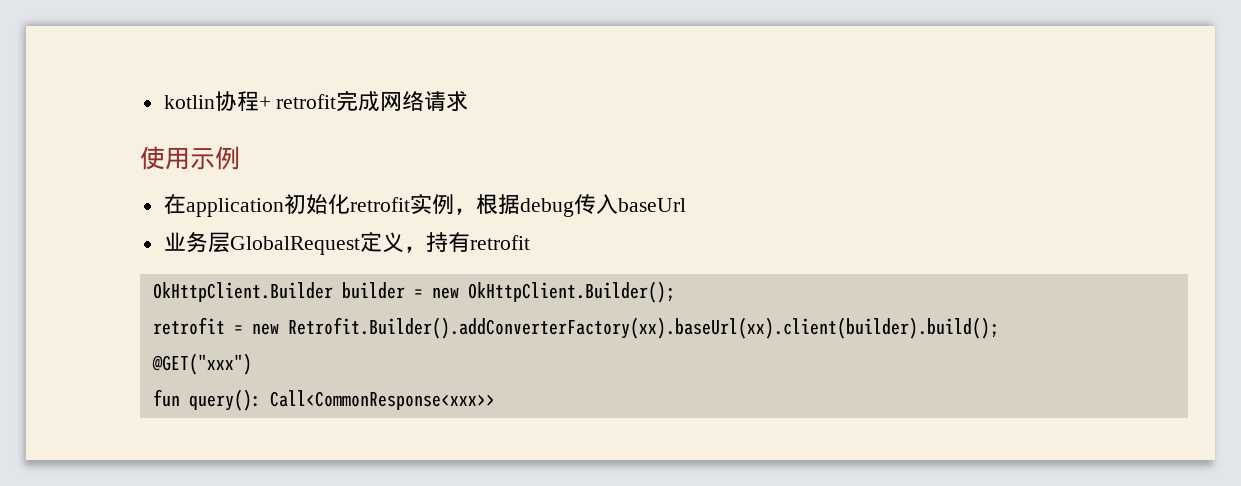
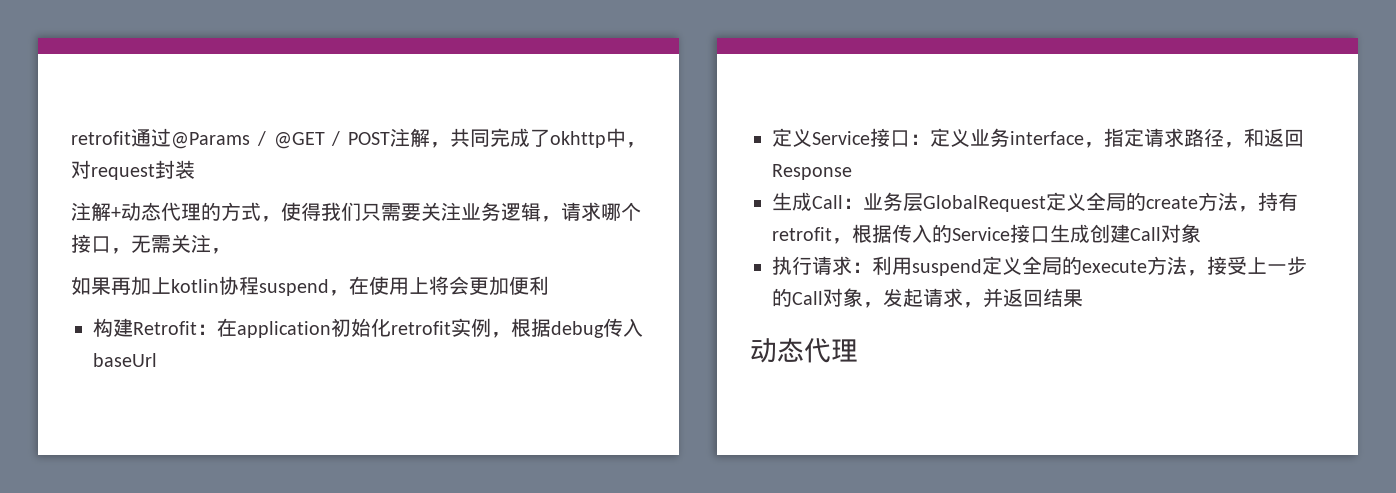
[163,90,469,112] [140,146,240,170] kotlin协程+ retrofit完成网络请求 // 使用示例 // -> [71,128,646,149] [71,160,195,180] [71,202,641,222] [71,234,231,254] [71,276,549,296] [93,318,217,337] retrofit通过@Params / @GET / POST注解，共同完成了okhttp中，对request封装 // 注解+动态代理的方式，使得我们只需要关注业务逻辑，请求哪个接口，无需关注， // 如果再加上kotlin协程suspend，在使用上将会更加便利 // 构建Retrofit：
[163,232,530,255] [152,281,675,303] [152,317,999,339] [151,353,252,375] [152,389,495,411] 业务层GlobalRequest定义，持有retrofit // OkHttpClient.Builder builder = new OkHttpClient.Builder(); // retrofit = new Retrofit.Builder().addConverterFactory(xx).baseUrl(xx).client(builder).build(); // @GET("xxx") // fun query(): Call<CommonResponse<xxx>> -> [772,128,1304,148] [772,164,852,180] [772,192,1298,212] [772,224,1201,244] [772,256,1307,276] [772,288,1083,308] [750,338,858,363] 定义Service接口：定义业务interface，指定请求路径，和返回Response // 生成Call：业务层GlobalRequest定义全局的create方法，持有retrofit，根据传入的Service接口生成创建Call对象 // 执行请求：利用suspend定义全局的execute方法，接受上一步的Call对象，发起请求，并返回结果 // 动态代理

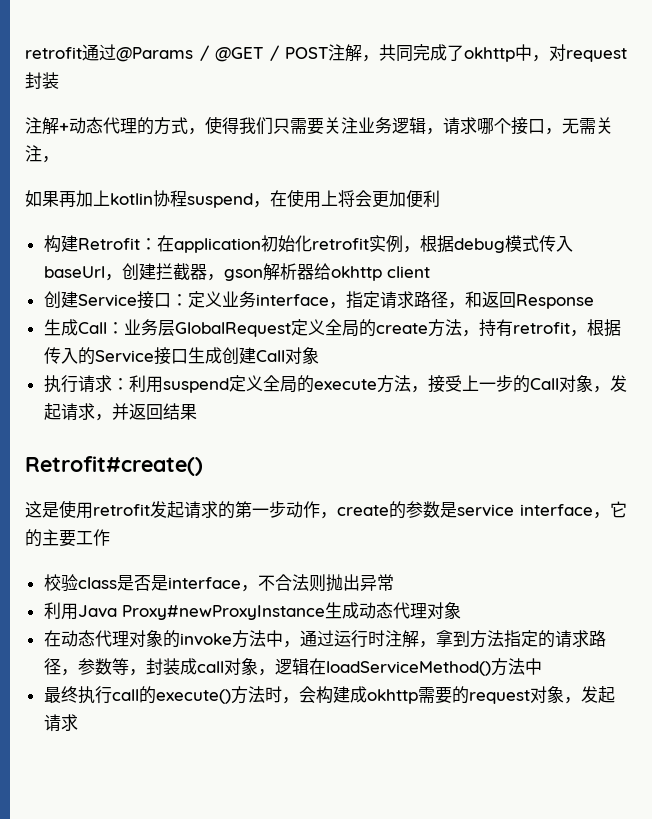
(604, 329) none -> [504,235,539,252] 模式
[772,128,812,147] // 定义 -> [104,263,430,281] [43,291,78,309] ，创建拦截器，gson解析器给okhttp client // 创建
[750,338,858,363] 动态代理 -> [25,456,203,476] [25,500,627,519] [25,529,110,547] [43,574,394,592] [43,602,461,620] [43,630,606,648] [43,658,542,676] [43,686,615,704] [43,714,78,732] Retrofit#create() // 这是使用retrofit发起请求的第一步动作，create的参数是service interface，它的主要工作 // 校验class是否是interface，不合法则抛出异常 // 利用Java Proxy#newProxyInstance生成动态代理对象 // 在动态代理对象的invoke方法中，通过运行时注解，拿到方法指定的请求路径，参数等，封装成call对象，逻辑在loadServiceMethod()方法中 // 最终执行call的execute()方法时，会构建成okhttp需要的request对象，发起请求

